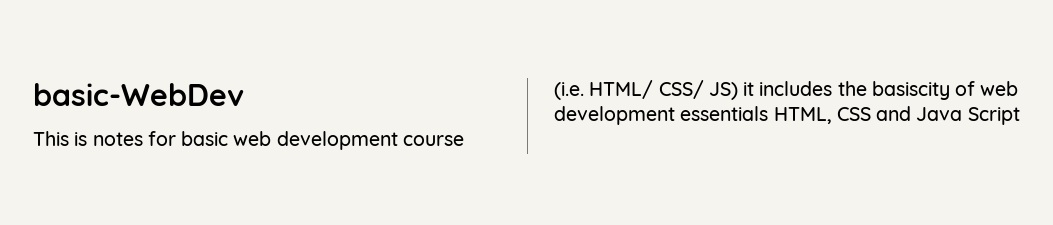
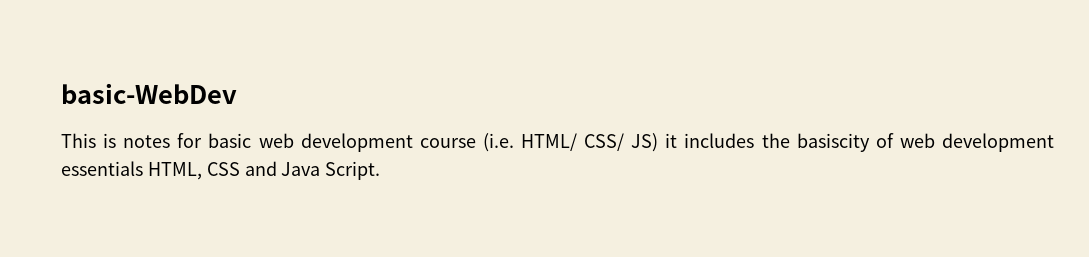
[967,107,1020,125] Script -> [325,161,381,180] Script.

